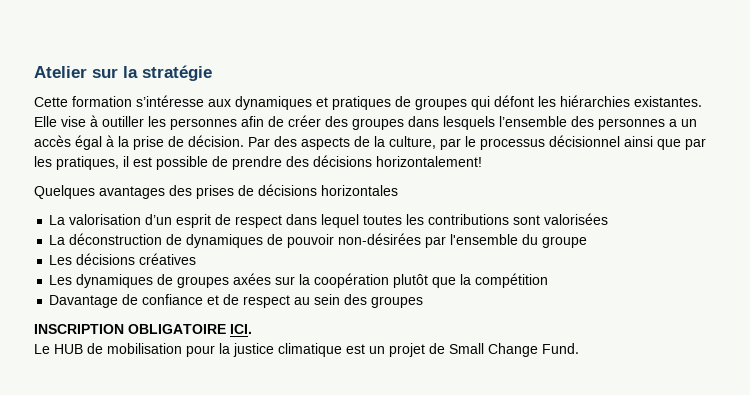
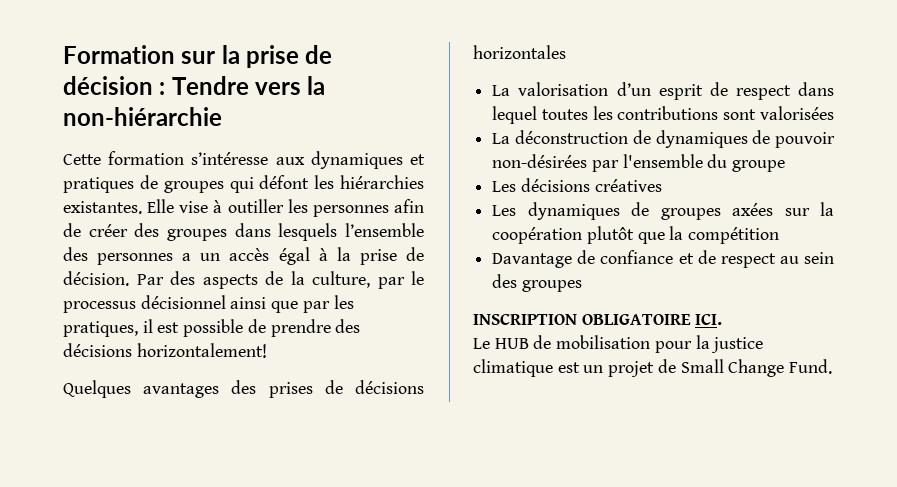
[34,65,212,81] Atelier sur la stratégie -> [63,45,333,68] [63,76,326,95] [63,107,222,126] Formation sur la prise de décision : Tendre vers la non-hiérarchie

